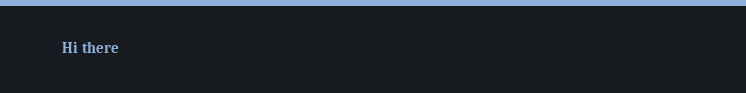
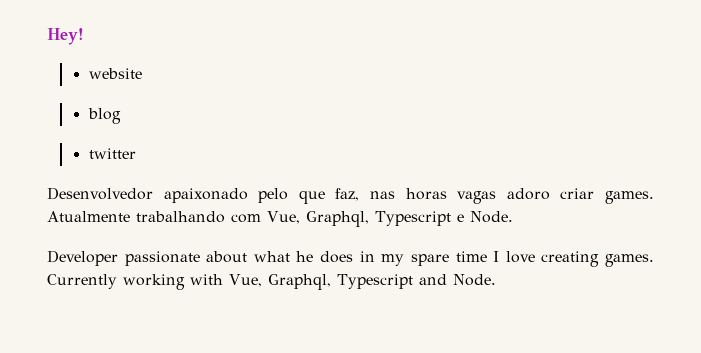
[62,41,120,53] Hi there -> [47,28,84,45] [88,68,142,79] [87,108,121,124] [88,148,136,159] [47,187,655,204] [47,211,513,227] [47,250,655,267] [47,274,496,290] Hey! // website // blog // twitter // Desenvolvedor apaixonado pelo que faz, nas horas vagas adoro criar games. Atualmente trabalhando com Vue, Graphql, Typescript e Node. // Developer passionate about what he does in my spare time I love creating games. Currently working with Vue, Graphql, Typescript and Node.

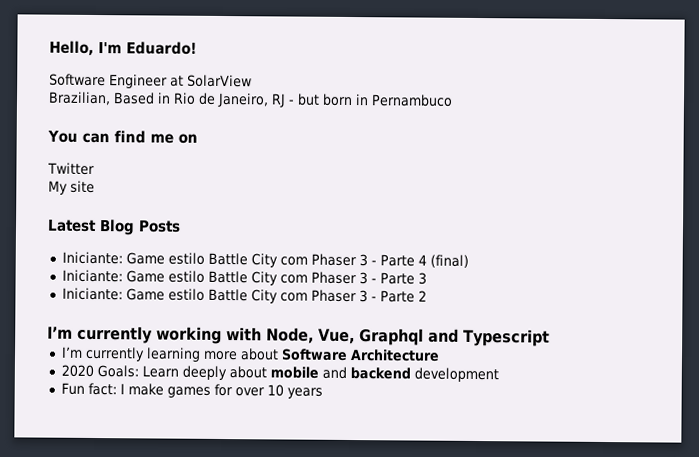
[47,28,84,45] [88,68,142,79] [87,108,121,124] [88,148,136,159] [47,187,655,204] [47,211,513,227] [47,250,655,267] [47,274,496,290] Hey! // website // blog // twitter // Desenvolvedor apaixonado pelo que faz, nas horas vagas adoro criar games. Atualmente trabalhando com Vue, Graphql, Typescript e Node. // Developer passionate about what he does in my spare time I love creating games. Currently working with Vue, Graphql, Typescript and Node. -> [49,40,197,56] [49,73,252,89] [48,91,453,108] [47,130,198,144] [47,162,95,175] [48,180,95,195] [47,219,181,236] [61,251,469,268] [61,269,427,286] [61,287,427,304] [47,325,550,347] [60,346,440,362] [60,364,499,383] [60,382,323,399] Hello, I'm Eduardo! // Software Engineer at SolarView // Brazilian, Based in Rio de Janeiro, RJ - but born in Pernambuco // You can find me on // Twitter // My site // Latest Blog Posts // Iniciante: Game estilo Battle City com Phaser 3 - Parte 4 (final) // Iniciante: Game estilo Battle City com Phaser 3 - Parte 3 // Iniciante: Game estilo Battle City com Phaser 3 - Parte 2 // I’m currently working with Node, Vue, Graphql and Typescript // I’m currently learning more about Software Architecture // 2020 Goals: Learn deeply about mobile and backend development // Fun fact: I make games for over 10 years

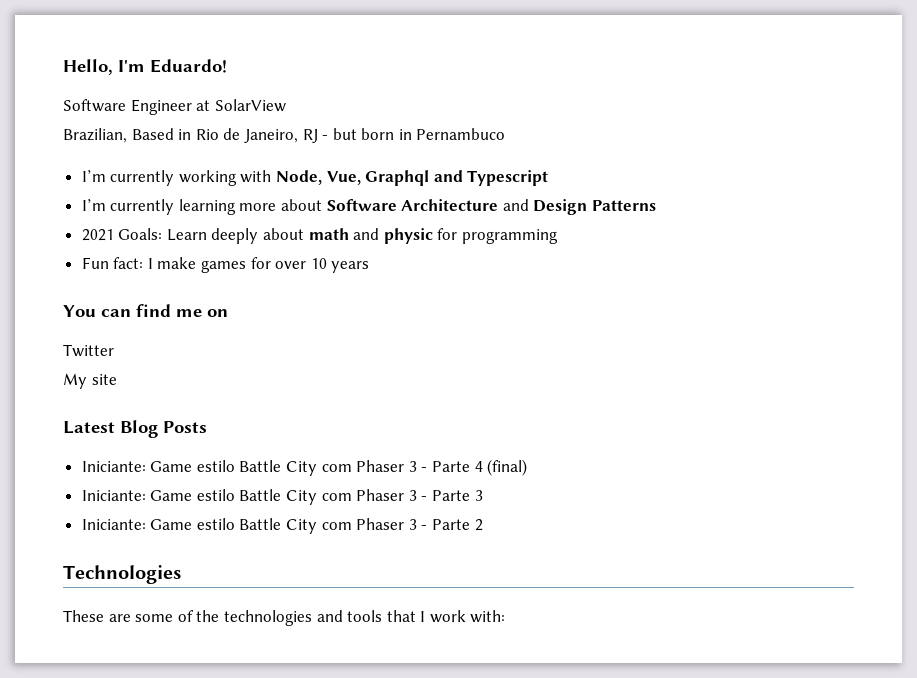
(453, 100) none -> [81,170,549,186] [81,199,657,215] [81,228,559,244] [81,257,370,273] // I’m currently working with Node, Vue, Graphql and Typescript // I’m currently learning more about Software Architecture and Design Patterns // 2021 Goals: Learn deeply about math and physic for programming // Fun fact: I make games for over 10 years
[47,325,550,347] [60,346,440,362] [60,364,499,383] [60,382,323,399] I’m currently working with Node, Vue, Graphql and Typescript // I’m currently learning more about Software Architecture // 2020 Goals: Learn deeply about mobile and backend development // Fun fact: I make games for over 10 years -> [63,565,181,584] [63,610,506,626] Technologies // These are some of the technologies and tools that I work with:

